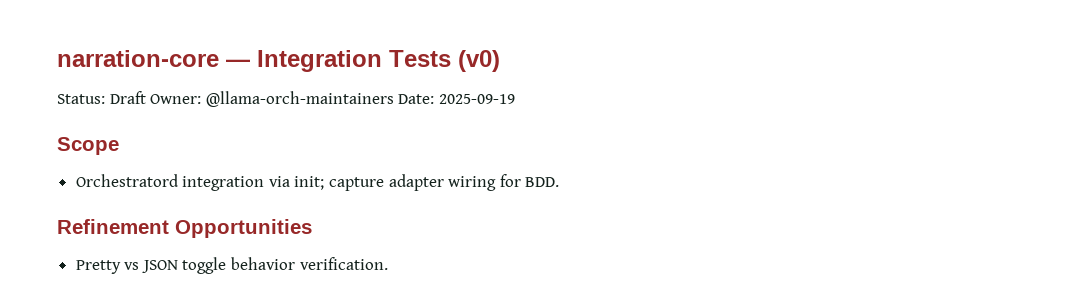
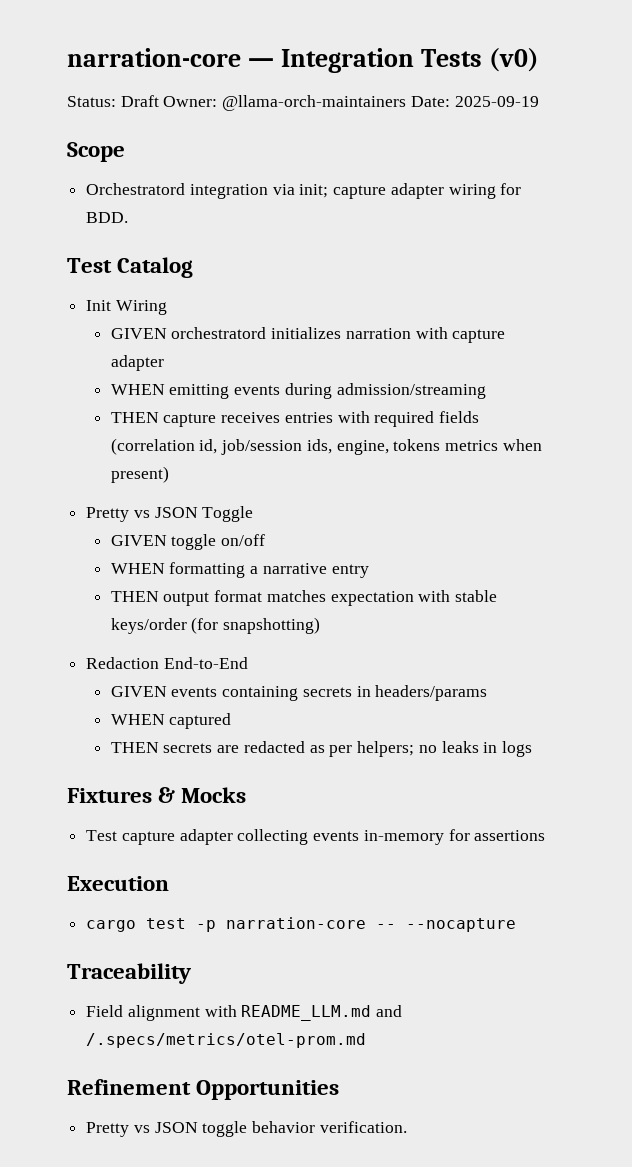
(560, 182) none -> [67,257,194,278] [86,300,167,315] [110,327,506,343] [110,355,164,371] [110,383,486,399] [110,411,480,427] [110,438,542,455] [110,466,169,483] [86,506,254,522] [110,534,266,550] [110,562,369,578] [110,590,498,606] [110,617,321,634] [86,657,248,669] [110,685,488,701] [110,713,232,729] [110,741,533,757] [67,787,247,803] [86,829,546,845] [67,876,169,891] [86,917,517,932] [67,963,191,984] [86,1005,403,1021] [86,1033,367,1048] // Test Catalog // Init Wiring // GIVEN orchestratord initializes narration with capture adapter // WHEN emitting events during admission/streaming // THEN capture receives entries with required fields (correlation id, job/session ids, engine, tokens metrics when present) // Pretty vs JSON Toggle // GIVEN toggle on/off // WHEN formatting a narrative entry // THEN output format matches expectation with stable keys/order (for snapshotting) // Redaction End-to-End // GIVEN events containing secrets in headers/params // WHEN captured // THEN secrets are redacted as per helpers; no leaks in logs // Fixtures & Mocks // Test capture adapter collecting events in-memory for assertions // Execution // cargo test -p narration-core -- --nocapture // Traceability // Field alignment with README_LLM.md and /.specs/metrics/otel-prom.md

